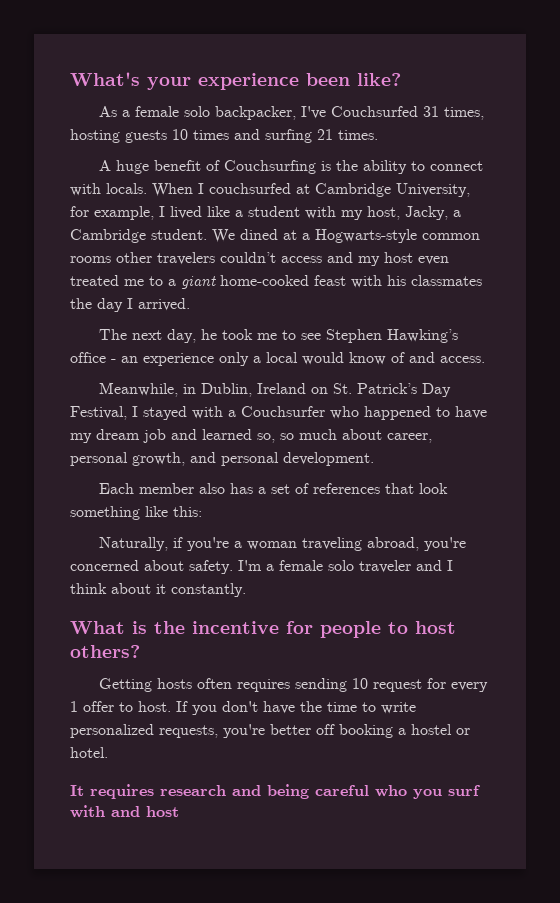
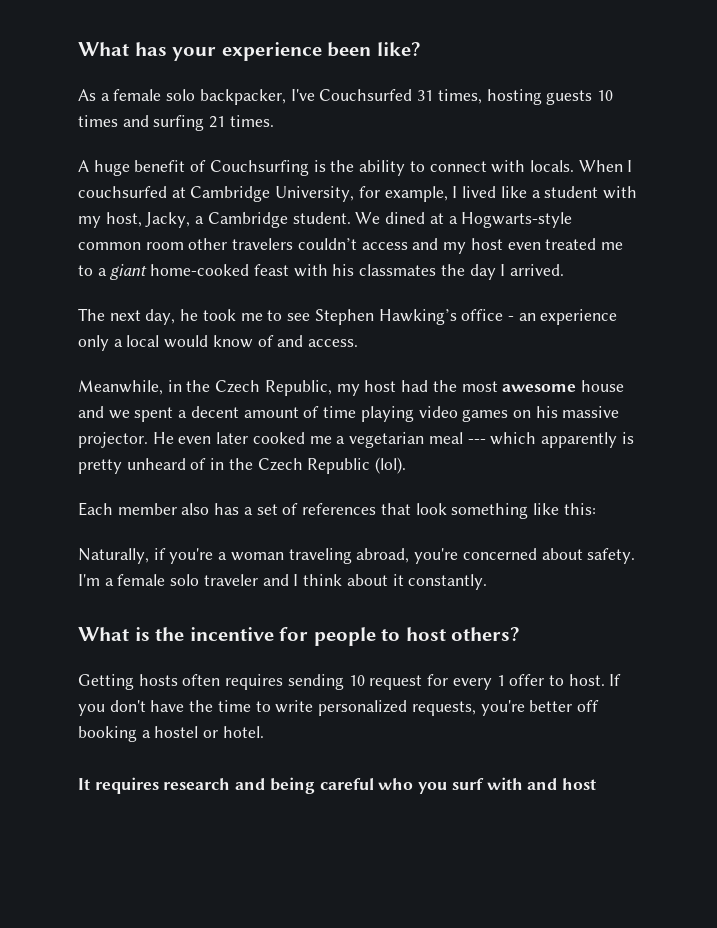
[70,72,140,86] What's -> [78,42,167,56] What has
[70,256,111,263] rooms -> [145,242,184,250] room
[201,383,452,397] [70,406,487,420] [70,429,432,443] [70,452,374,466] Dublin, Ireland on St. Patrick’s Day Festival, I stayed with a Couchsurfer who happened to have my dream job and learned so, so much about career, personal growth, and personal development. -> [186,380,624,396] [78,406,620,422] [78,432,634,448] [78,457,407,474] the Czech Republic, my host had the most awesome house and we spent a decent amount of time playing video games on his massive projector. He even later cooked me a vegetarian meal --- which apparently is pretty unheard of in the Czech Republic (lol).

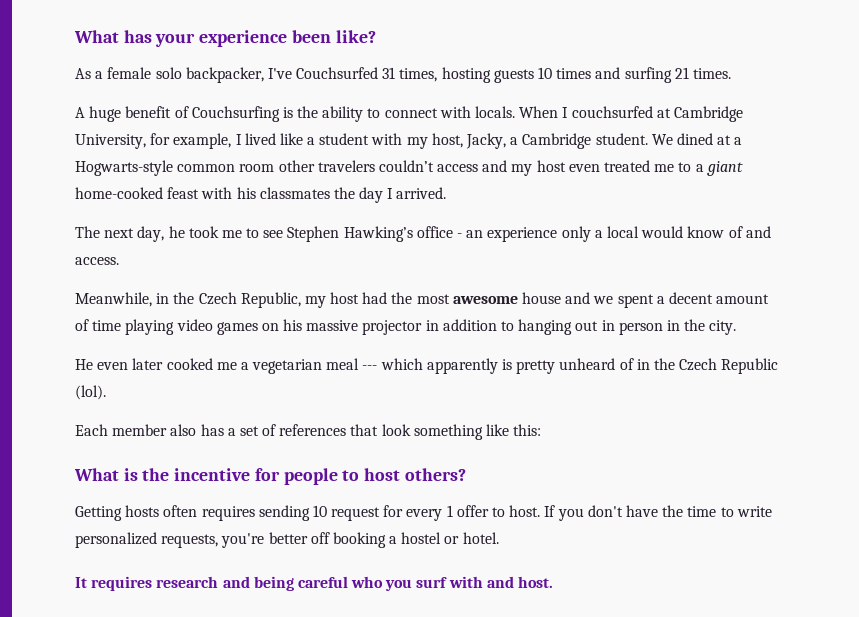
[78,432,148,448] projector. -> [362,319,737,335] projector in addition to hanging out in person in the city. //
[78,548,636,564] [78,574,488,590] // Naturally, if you're a woman traveling abroad, you're concerned about safety. I'm a female solo traveler and I think about it constantly. -> (542, 430) none
[561,778,596,790] host -> [518,576,554,588] host.

